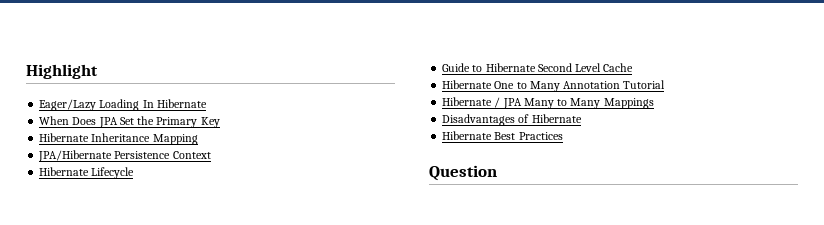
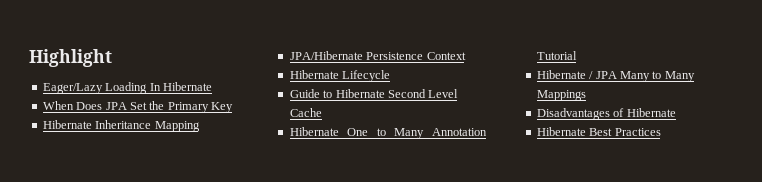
[429,165,497,181] // Question -> (661, 132) none

